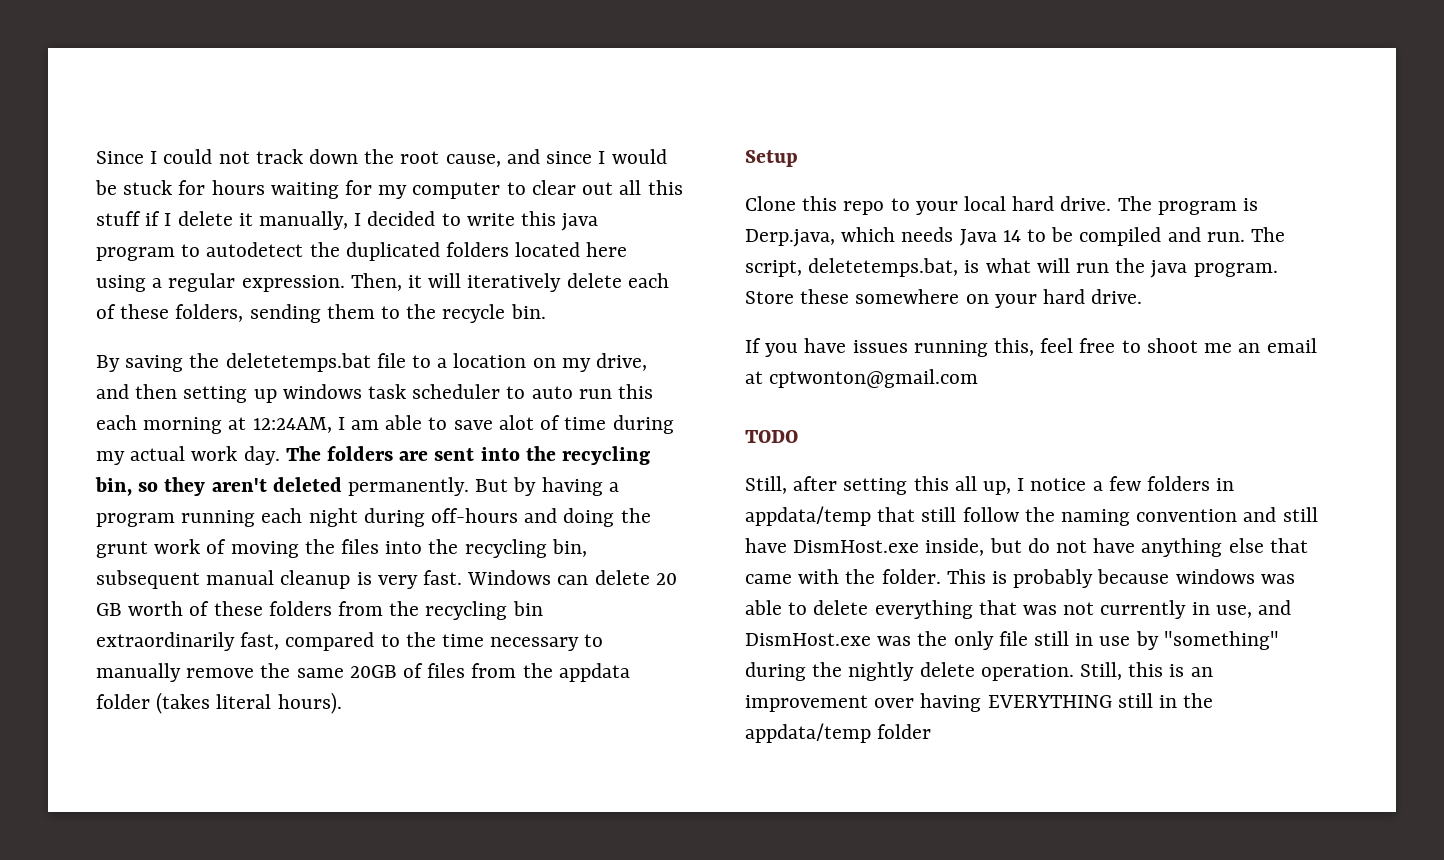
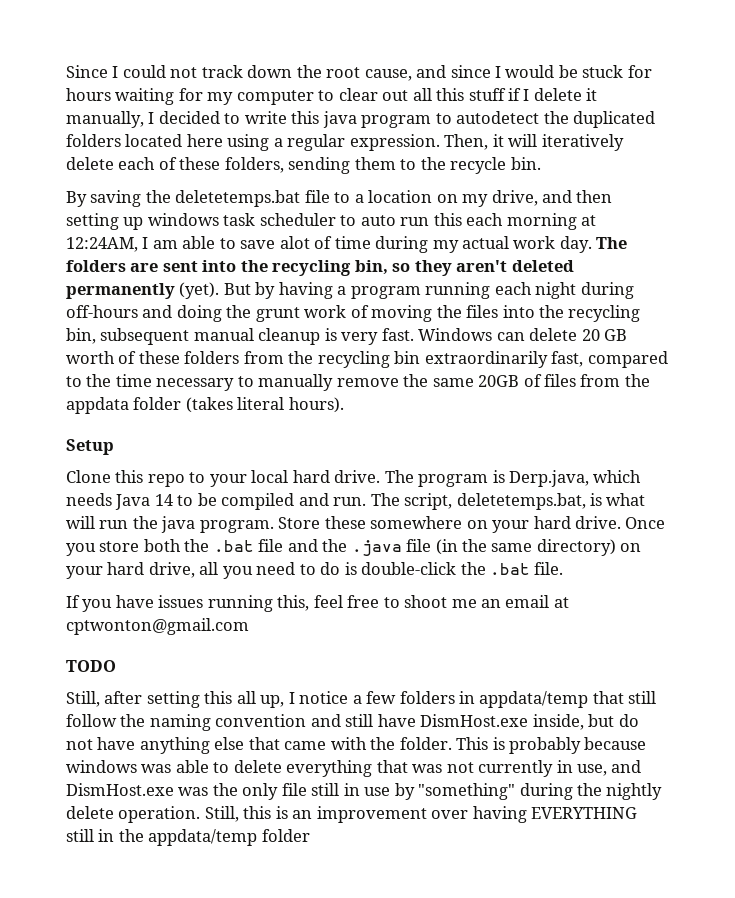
[348,477,470,496] permanently. -> [66,282,220,299] permanently (yet).
(1143, 296) none -> [625,517,666,529] [66,539,642,556] [66,562,564,579] Once you store both the .bat file and the .java file (in the same directory) on your hard drive, all you need to do is double-click the .bat file.

